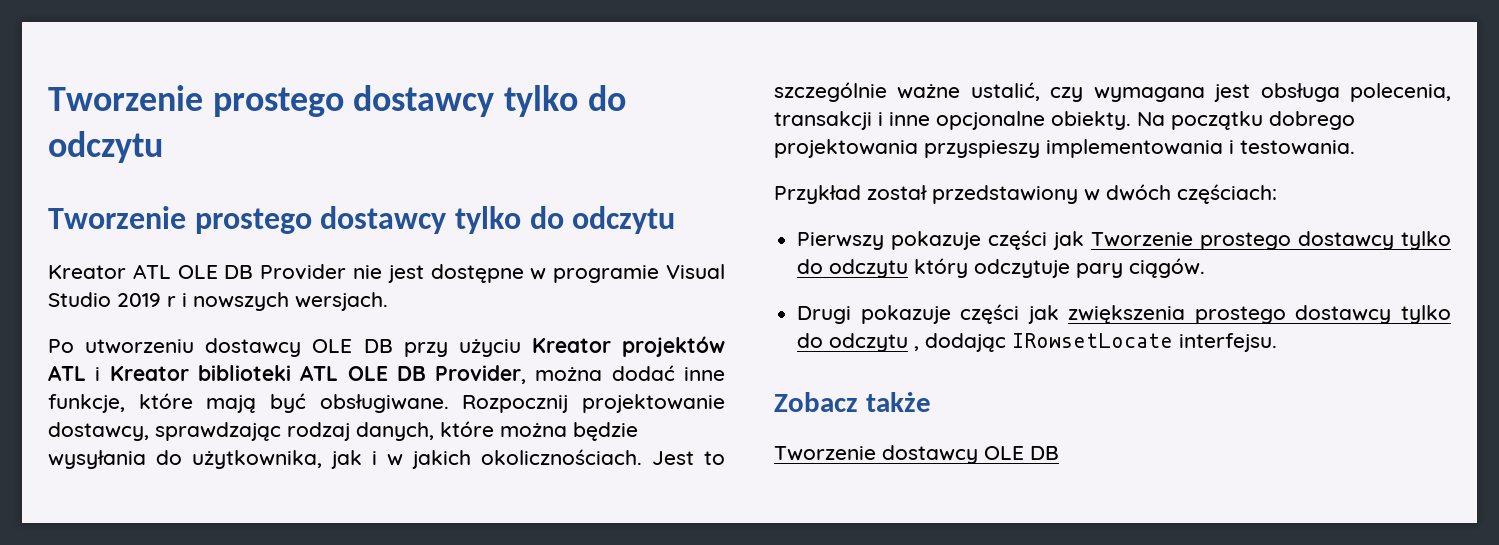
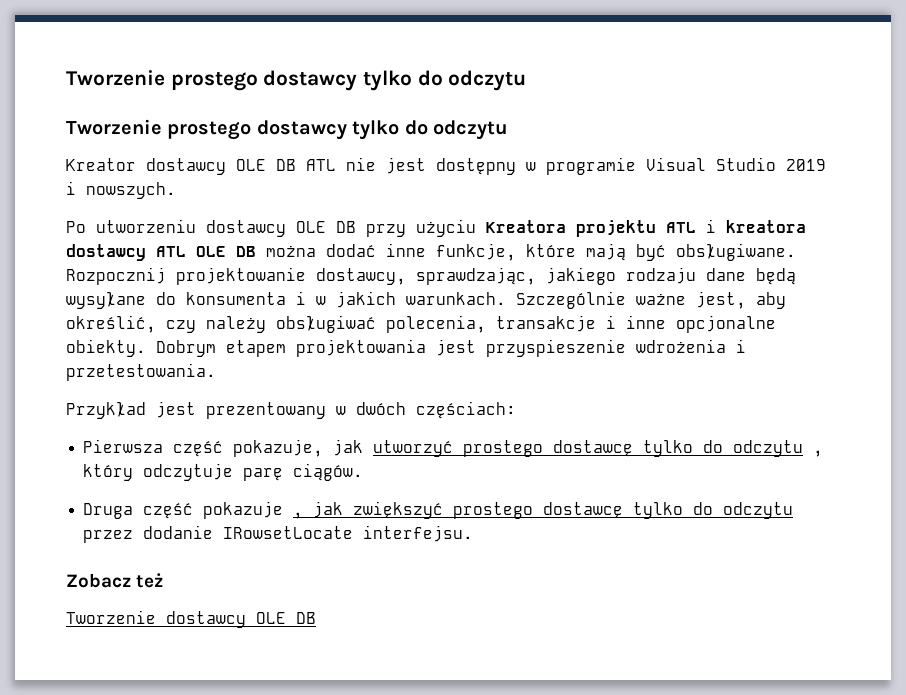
[132,264,347,280] ATL OLE DB Provider -> [146,158,336,175] dostawcy OLE DB ATL
[430,264,524,283] dostępne -> [436,158,516,175] dostępny
[167,292,388,311] r i nowszych wersjach. -> [66,181,176,199] i nowszych.
[531,336,725,357] [48,365,527,384] Kreator projektów ATL i Kreator biblioteki ATL OLE DB Provider, -> [486,219,806,237] [66,244,256,261] Kreatora projektu ATL i kreatora dostawcy ATL OLE DB
[155,421,638,441] [48,449,725,469] [774,82,1451,102] [774,111,1355,130] [774,139,1355,158] sprawdzając rodzaj danych, które można będzie wysyłania do użytkownika, jak i w jakich okolicznościach. Jest to szczególnie ważne ustalić, czy wymagana jest obsługa polecenia, transakcji i inne opcjonalne obiekty. Na początku dobrego projektowania przyspieszy implementowania i testowania. -> [416,267,796,285] [66,291,786,309] [66,315,776,333] [66,339,746,357] [66,363,216,381] sprawdzając, jakiego rodzaju dane będą wysyłane do konsumenta i w jakich warunkach. Szczególnie ważne jest, aby określić, czy należy obsługiwać polecenia, transakcje i inne opcjonalne obiekty. Dobrym etapem projektowania jest przyspieszenie wdrożenia i przetestowania.
[867,185,1078,204] został przedstawiony -> [156,401,326,419] jest prezentowany
[797,230,1451,250] [797,258,1206,278] [797,304,1451,324] [797,333,1007,352] Pierwszy pokazuje części jak Tworzenie prostego dostawcy tylko do odczytu który odczytuje pary ciągów. // Drugi pokazuje części jak zwiększenia prostego dostawcy tylko do odczytu , dodając -> [83,439,824,457] [83,463,364,481] [83,501,794,519] [83,525,214,543] Pierwsza część pokazuje, jak utworzyć prostego dostawcę tylko do odczytu , który odczytuje parę ciągów. // Druga część pokazuje , jak zwiększyć prostego dostawcę tylko do odczytu przez dodanie
[865,392,931,412] także -> [136,573,164,588] też

